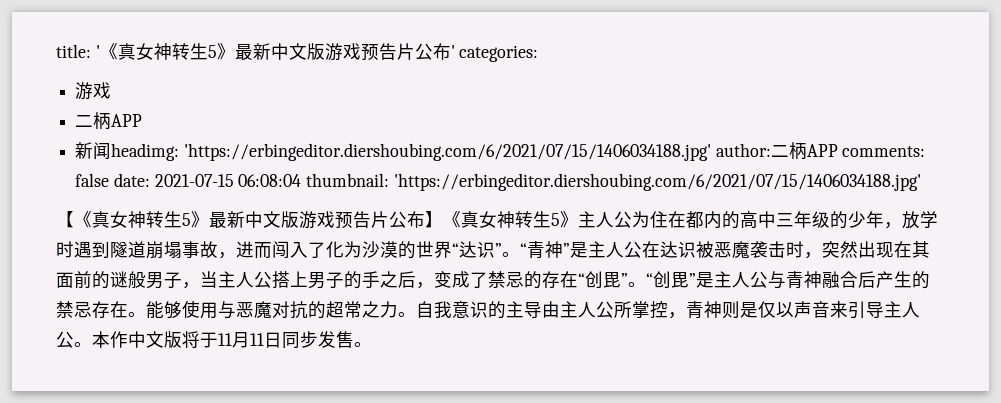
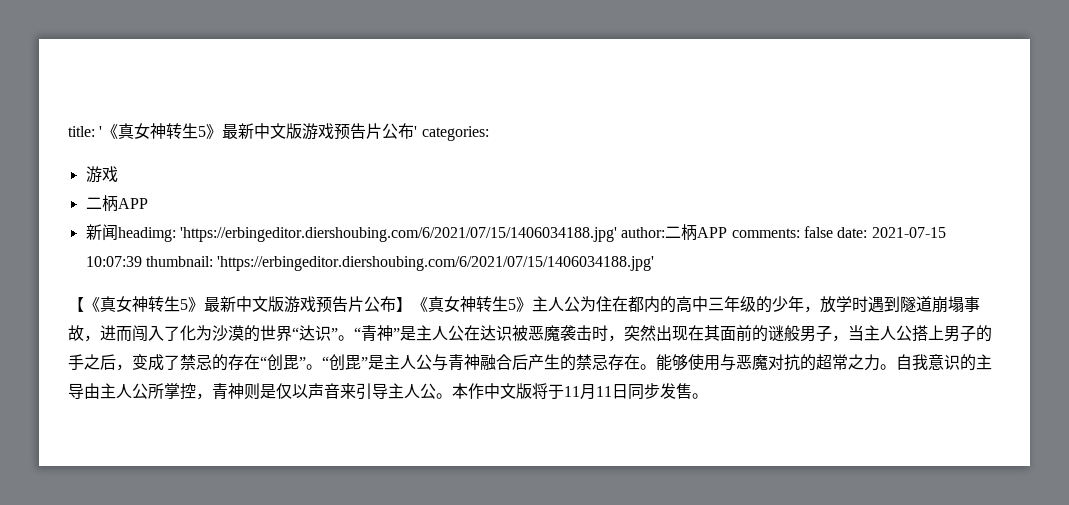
[238,174,302,187] 06:08:04 -> [85,256,142,267] 10:07:39

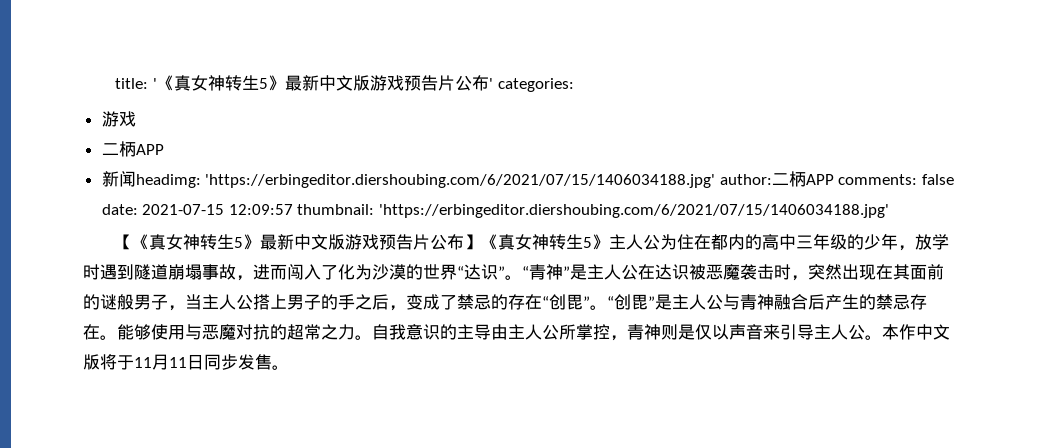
[85,256,142,267] 10:07:39 -> [228,204,293,215] 12:09:57

